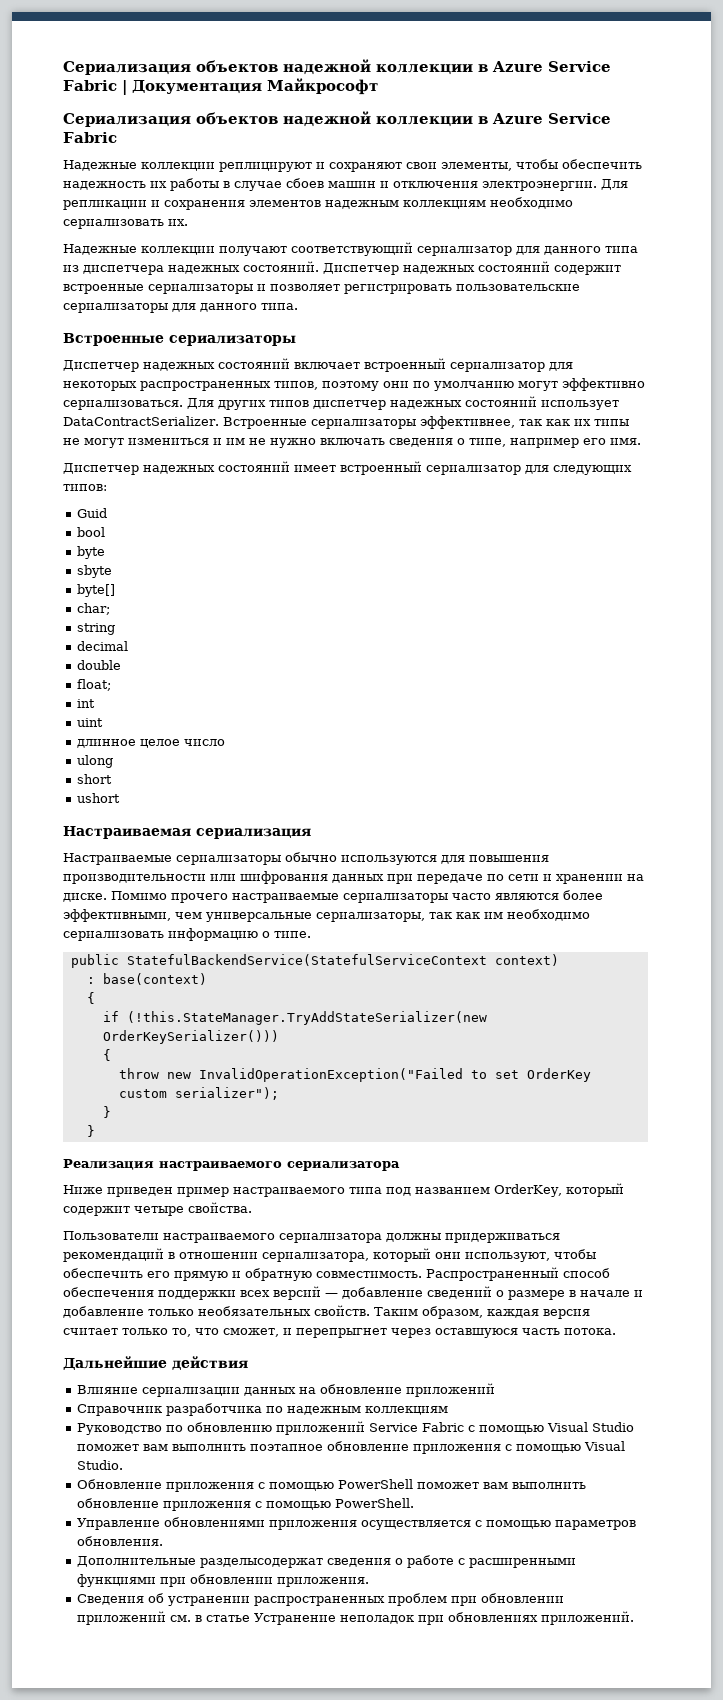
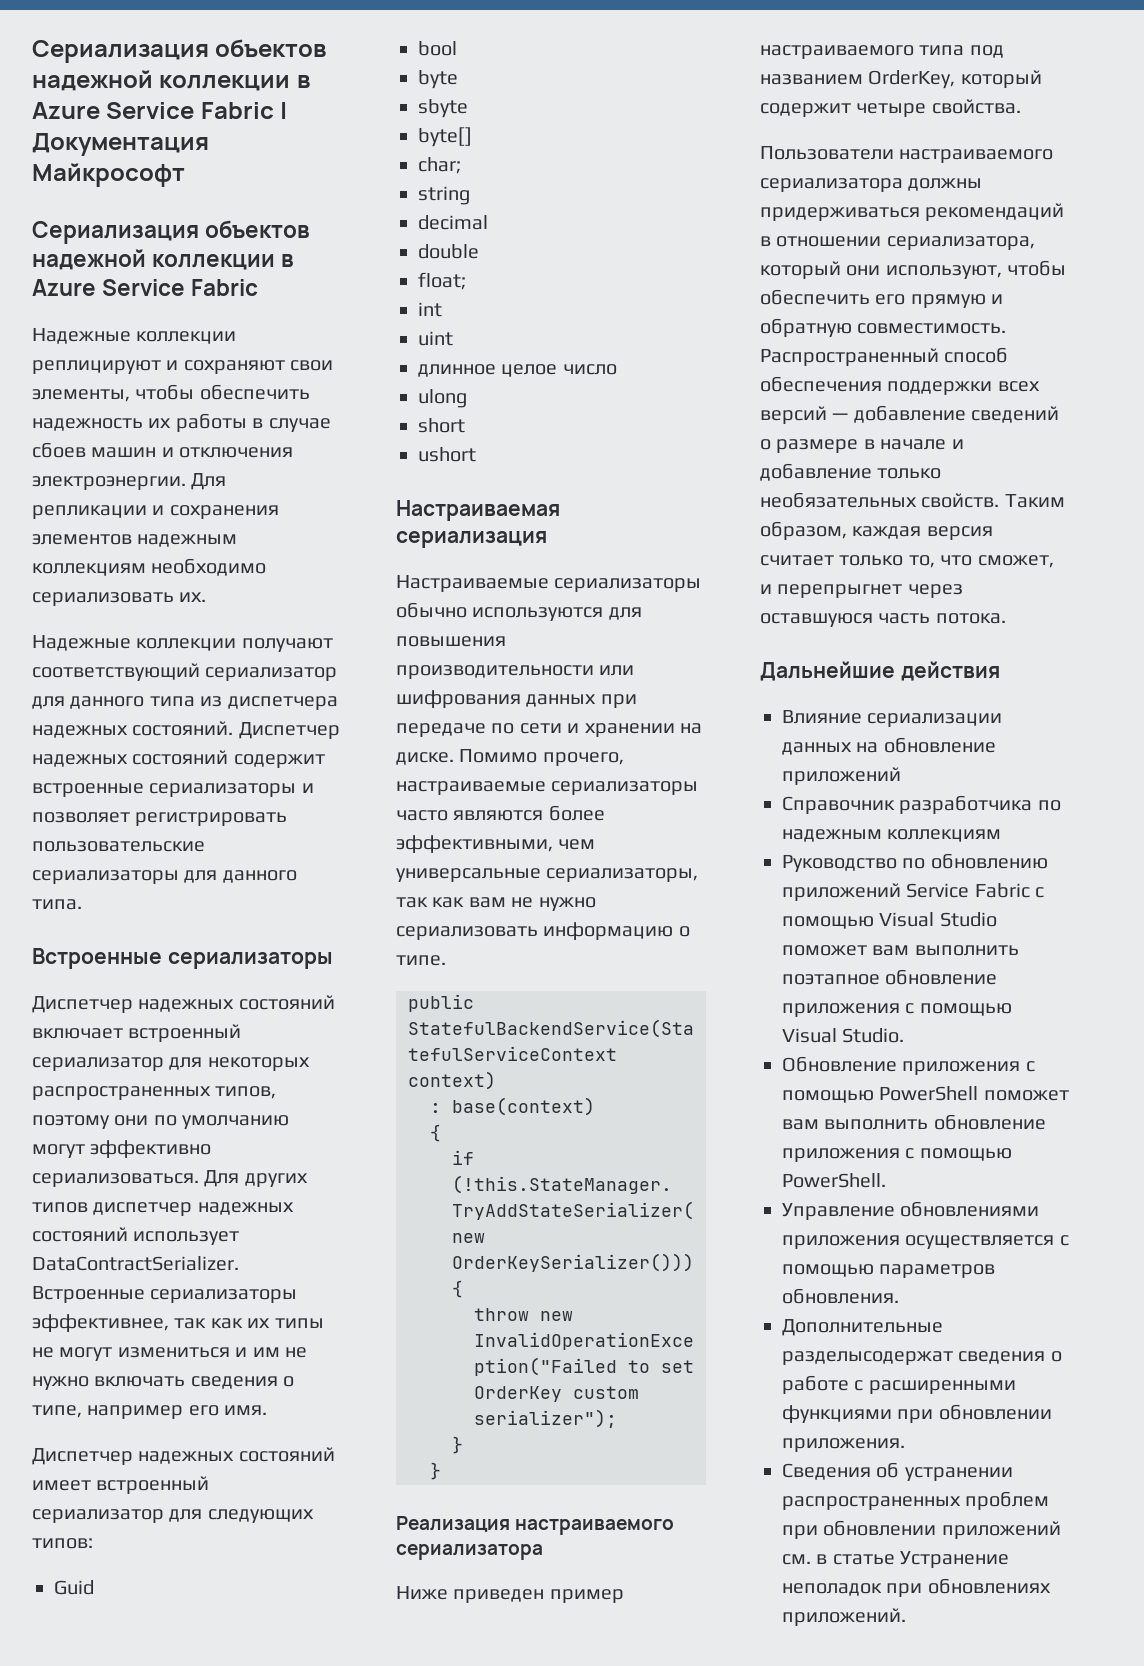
[171,893,228,903] прочего -> [542,752,624,766] прочего,
[484,909,590,921] им необходимо -> [468,897,596,911] вам не нужно

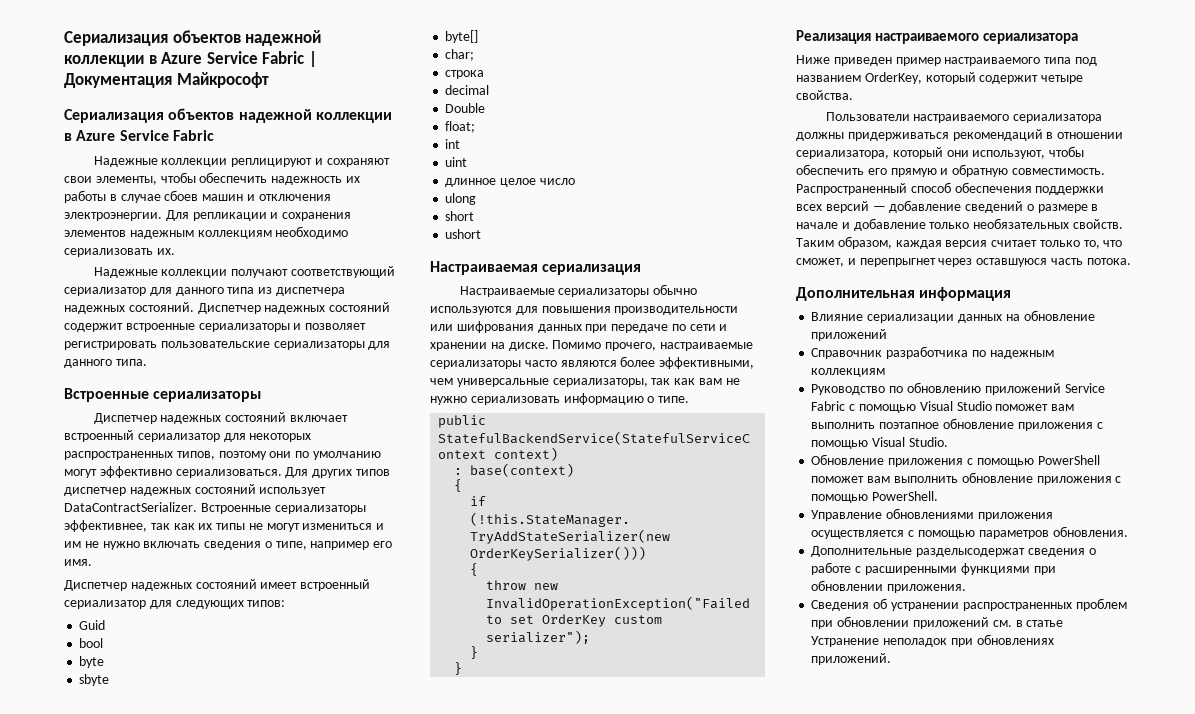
[418,186,470,205] string -> [445,70,485,79] строка
[418,244,479,259] double -> [445,103,486,113] Double
[760,661,1000,681] Дальнейшие действия -> [796,287,1012,301] Дополнительная информация

